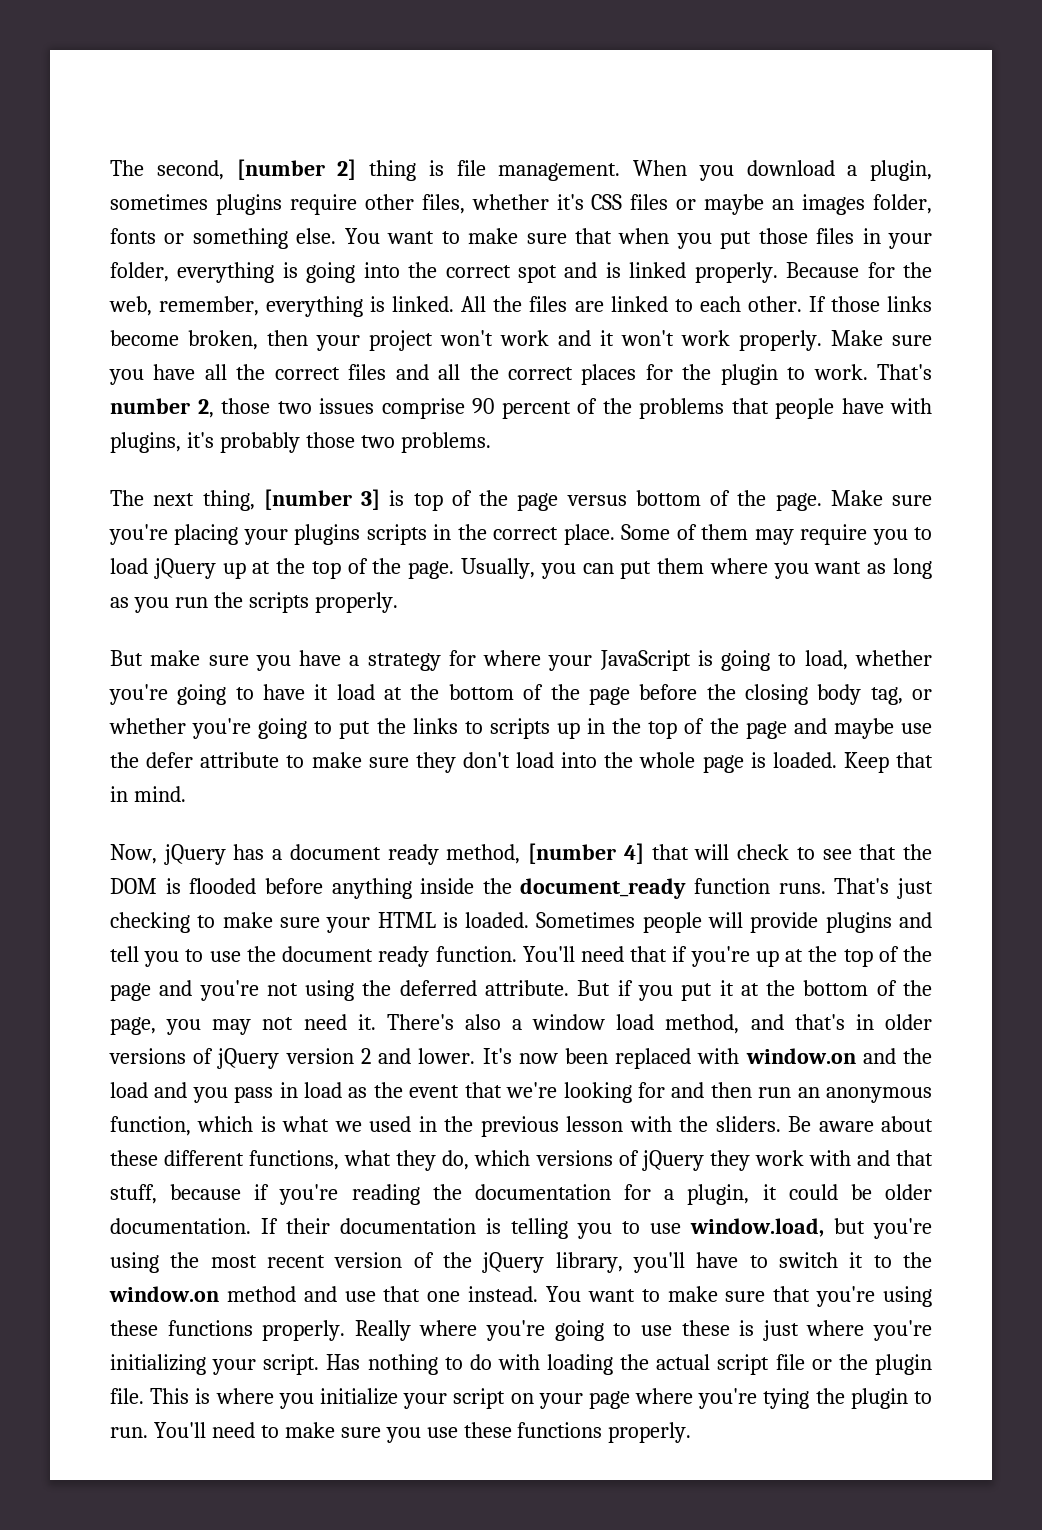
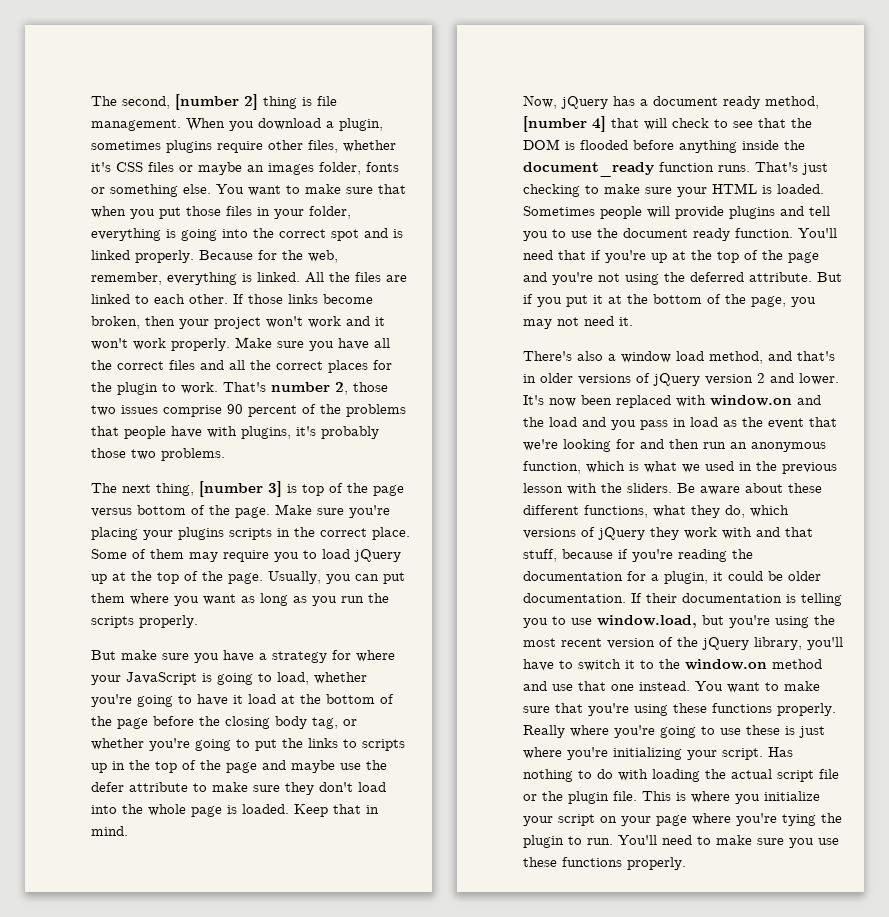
(376, 1022) none -> (633, 321) //

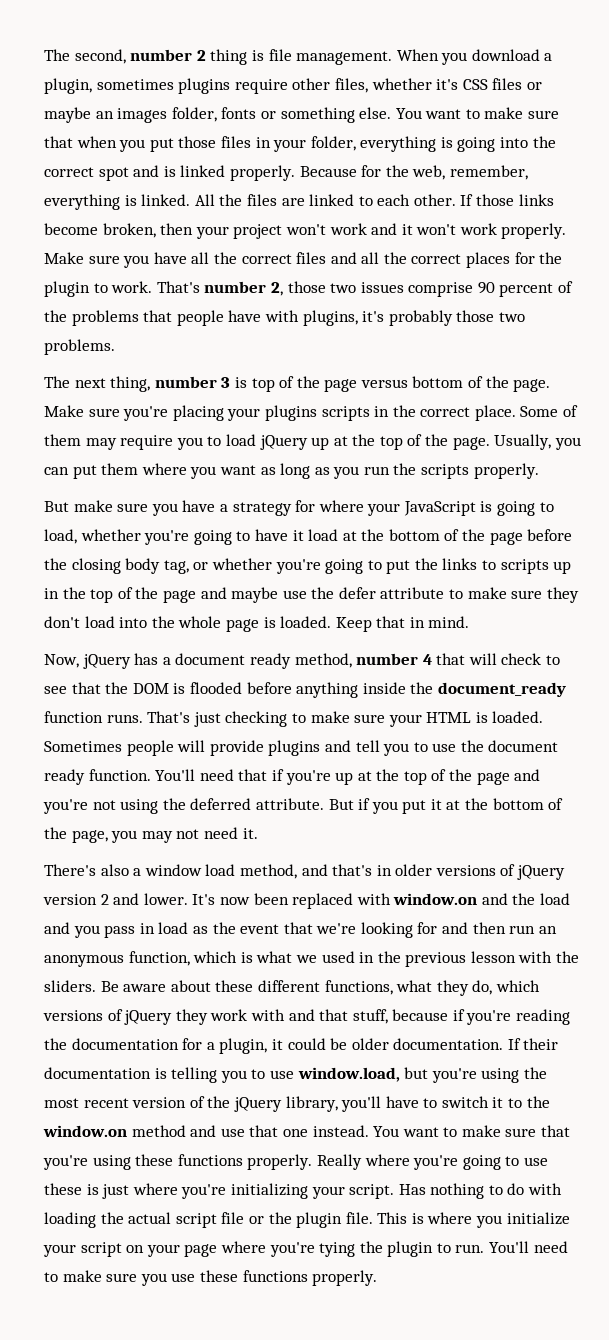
[175,94,258,110] [number 2] -> [130,49,206,61] number 2
[199,481,282,497] [number 3] -> [154,376,231,388] number 3
[523,116,606,132] [number 4] -> [356,653,432,665] number 4

